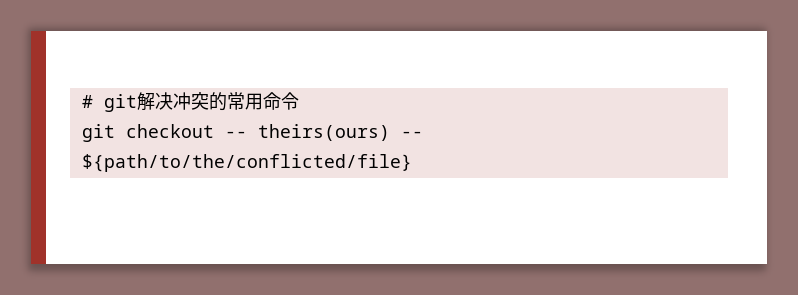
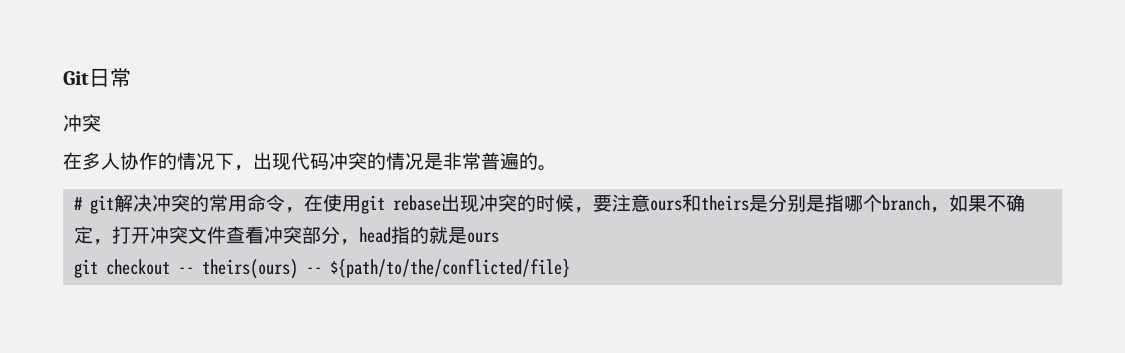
(82, 101) none -> [63,68,131,87] [63,114,101,132] [63,152,557,171] Git日常 // 冲突 // 在多人协作的情况下，出现代码冲突的情况是非常普遍的。 //
(299, 101) none -> [285,194,1026,214] [74,226,500,245] ，在使用git rebase出现冲突的时候，要注意ours和theirs是分别是指哪个branch，如果不确定，打开冲突文件查看冲突部分，head指的就是ours

